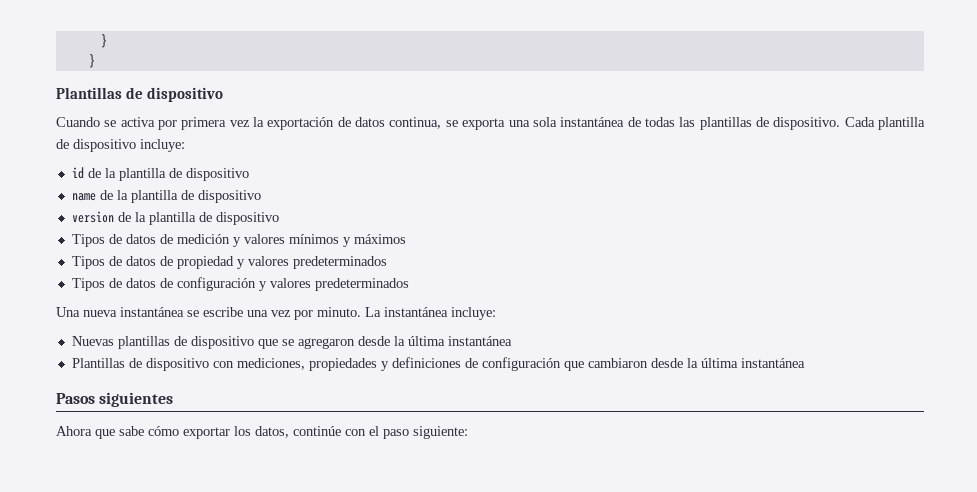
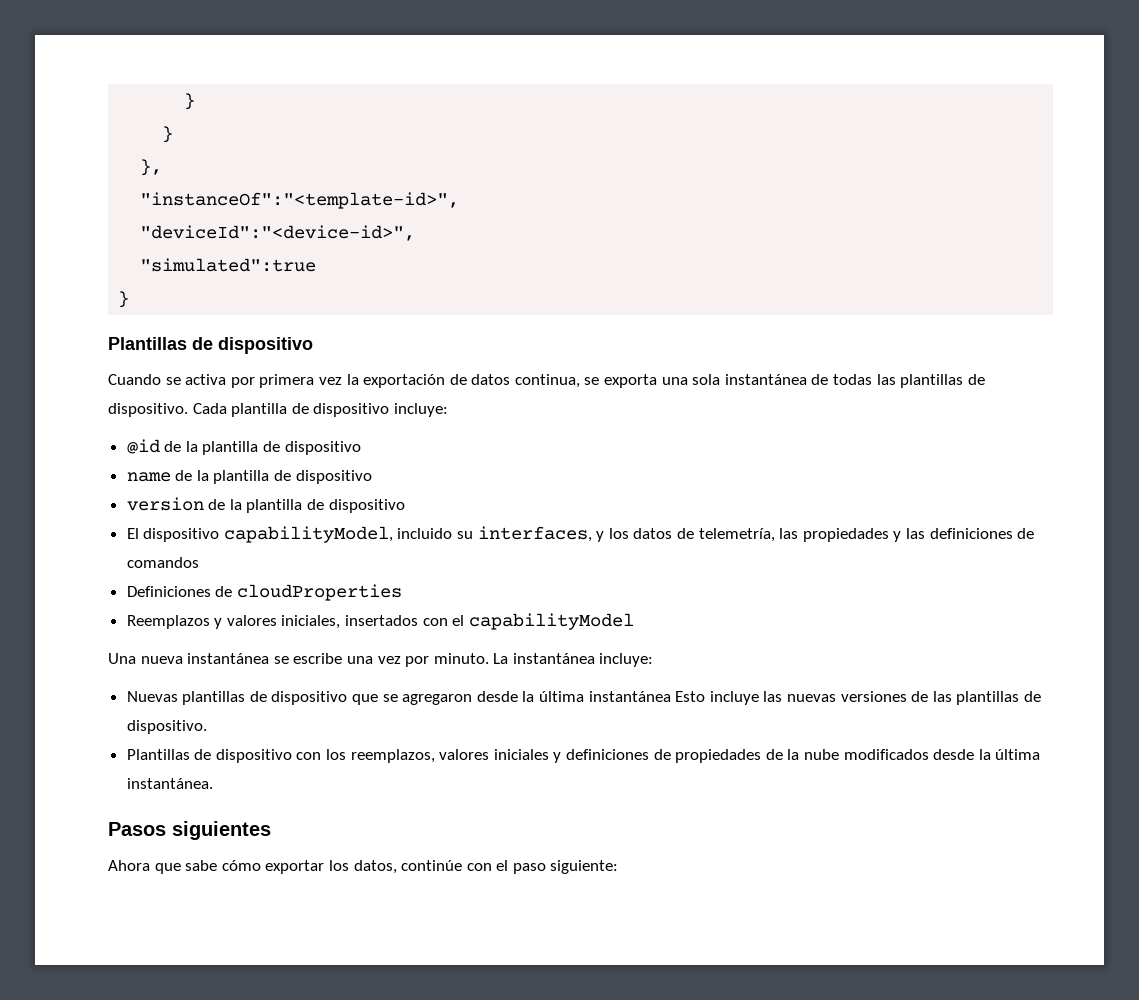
(95, 61) none -> [140,159,163,176] [140,192,460,209] [140,225,416,241] [140,258,317,272] [118,291,130,308] // }, // "instanceOf":"<template-id>", // "deviceId":"<device-id>", // "simulated":true // }
[71,167,84,179] id -> [126,439,160,454] @id
[71,234,406,247] [71,256,387,269] [71,277,409,291] Tipos de datos de medición y valores mínimos y máximos // Tipos de datos de propiedad y valores predeterminados // Tipos de datos de configuración y valores predeterminados -> [126,526,1035,543] [126,557,199,568] [126,584,402,601] [126,613,634,630] El dispositivo capabilityModel, incluido su interfaces, y los datos de telemetría, las propiedades y las definiciones de comandos // Definiciones de cloudProperties // Reemplazos y valores iniciales, insertados con el capabilityModel
[71,357,805,371] // Plantillas de dispositivo con mediciones, propiedades y definiciones de configuración que cambiaron desde la última instantánea -> [675,691,1041,705] [126,720,207,734] [126,749,1041,763] [126,778,213,789] Esto incluye las nuevas versiones de las plantillas de dispositivo. // Plantillas de dispositivo con los reemplazos, valores iniciales y definiciones de propiedades de la nube modificados desde la última instantánea.

